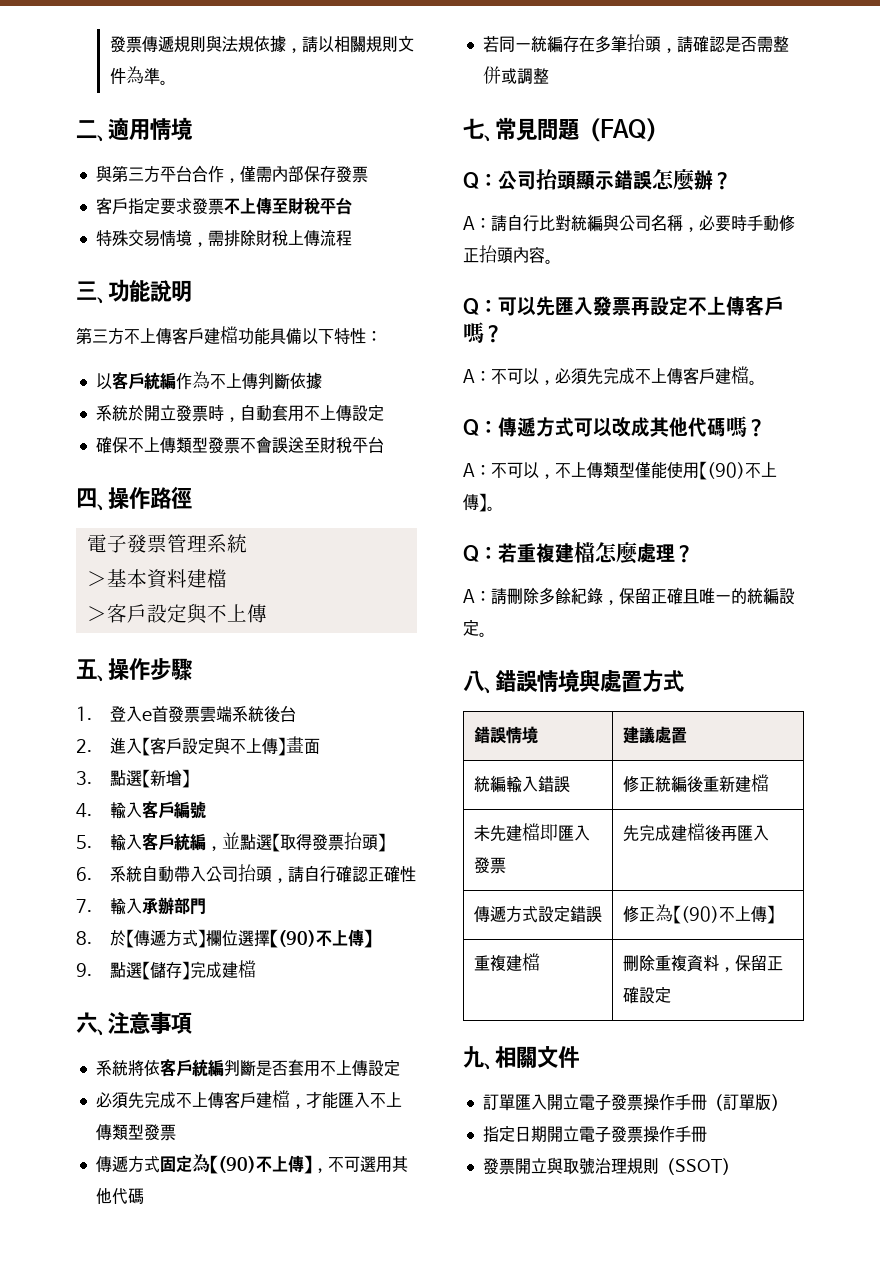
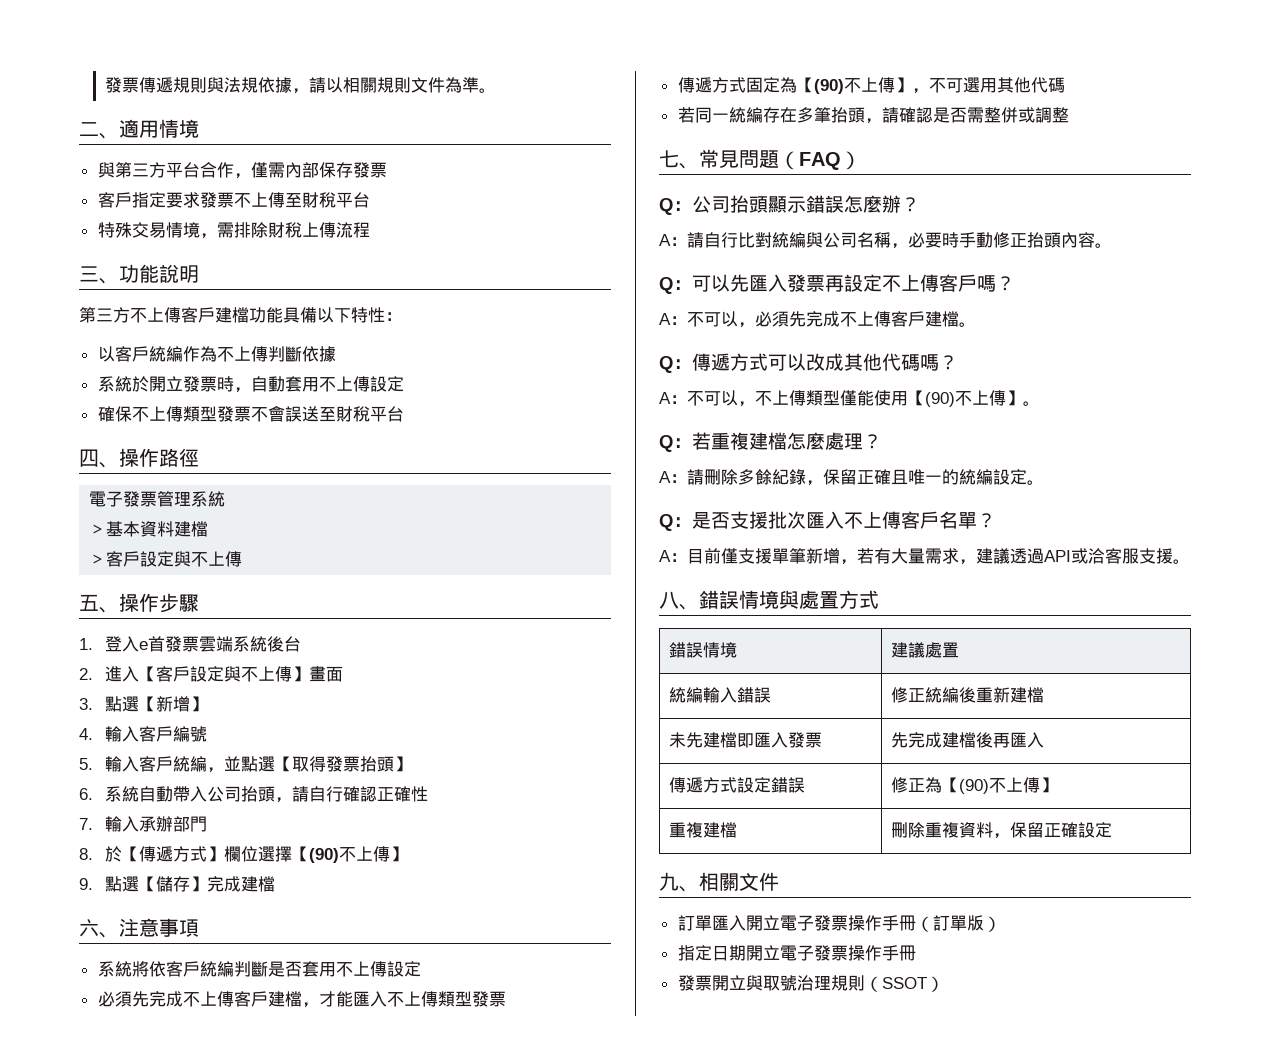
(487, 634) none -> [659,511,996,531] [659,548,1190,565] // Q：是否支援批次匯入不上傳客戶名單？ // A：目前僅支援單筆新增，若有大量需求，建議透過API或洽客服支援。

